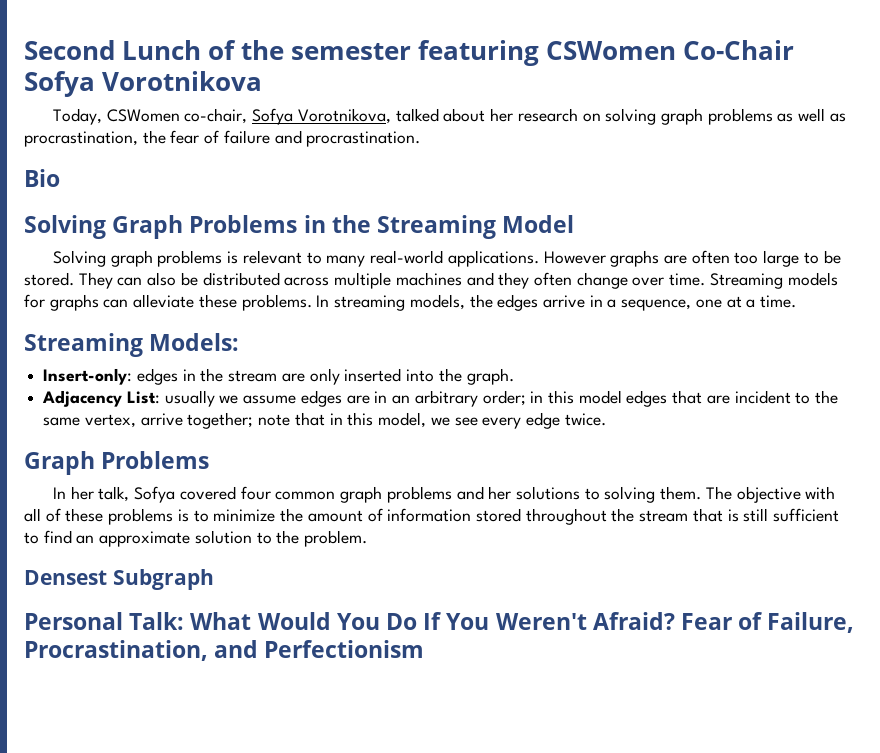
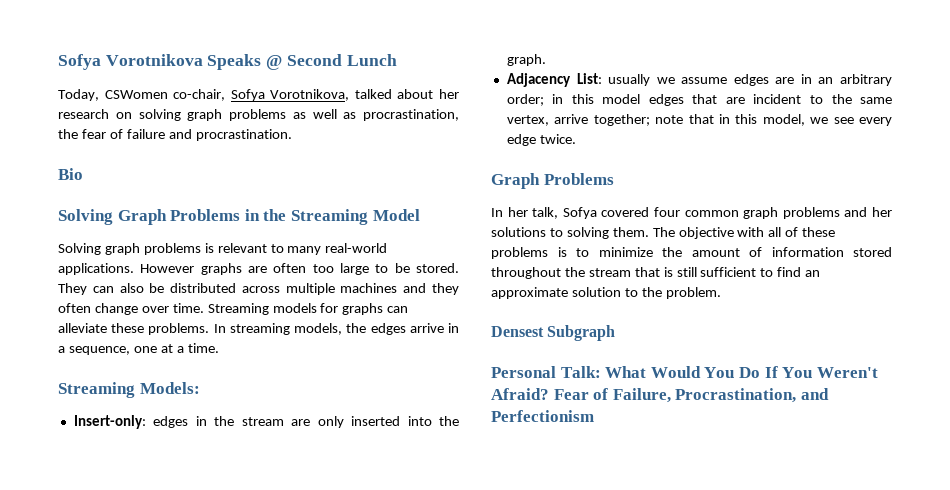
[24,40,794,66] [24,71,262,97] Second Lunch of the semester featuring CSWomen Co-Chair Sofya Vorotnikova -> [58,54,397,70] Sofya Vorotnikova Speaks @ Second Lunch

